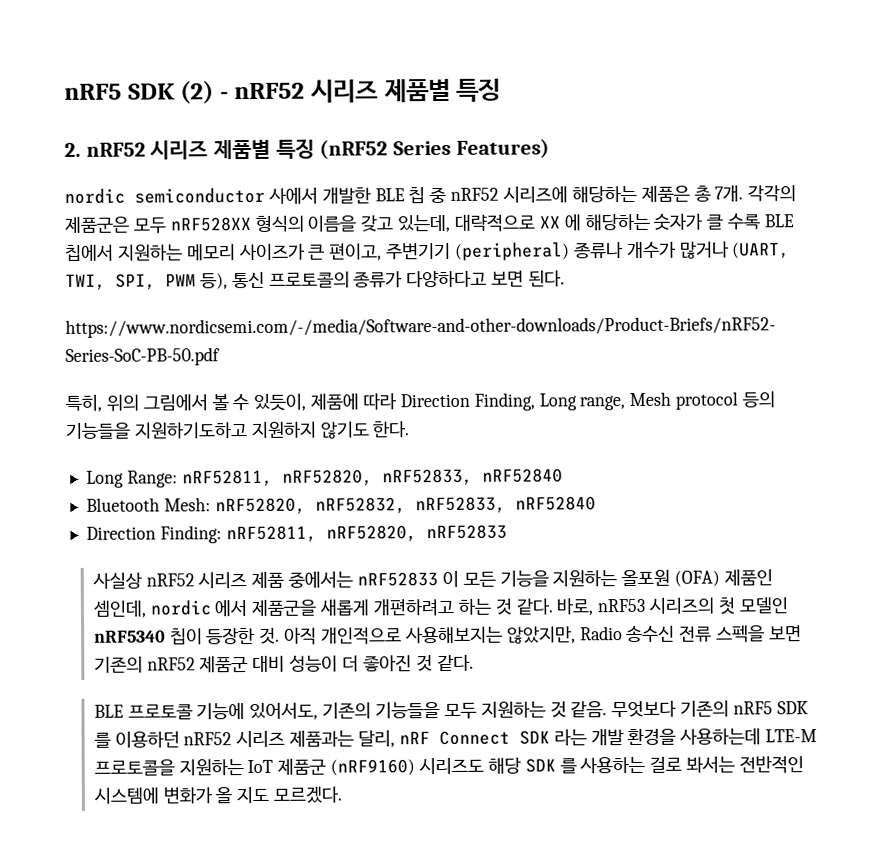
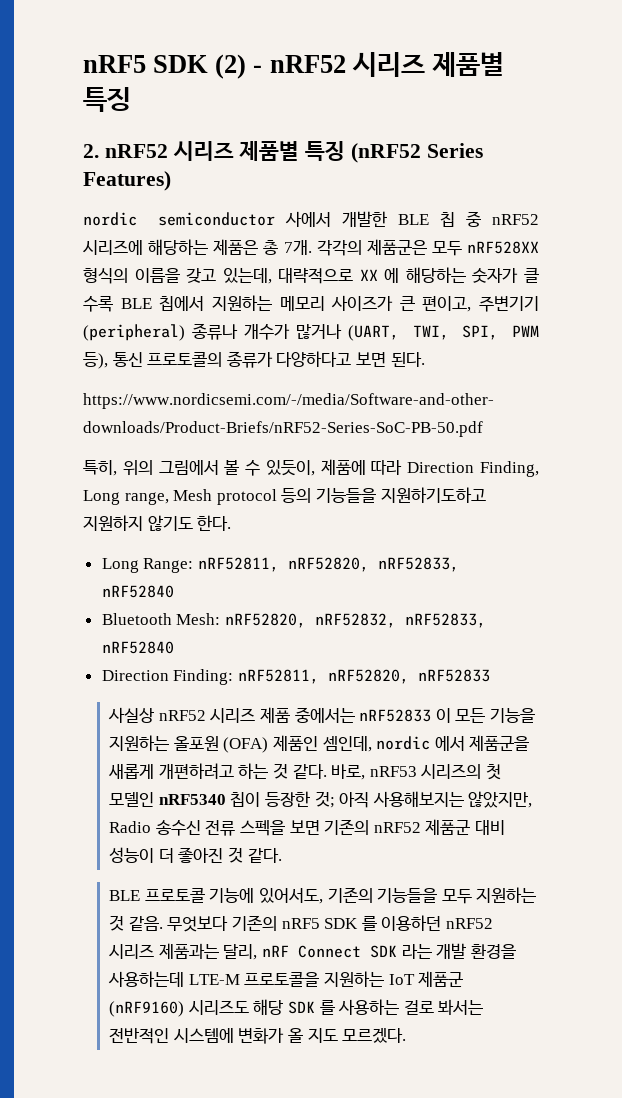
[259,627,402,645] 것. 아직 개인적으로 -> [314,791,370,808] 것; 아직

